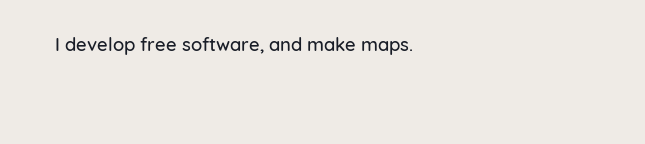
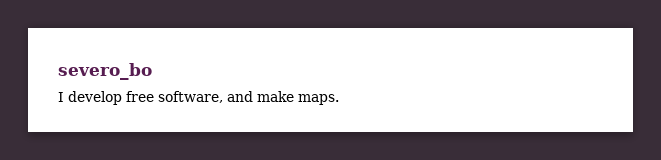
(55, 44) none -> [58,63,152,80] severo_bo //

